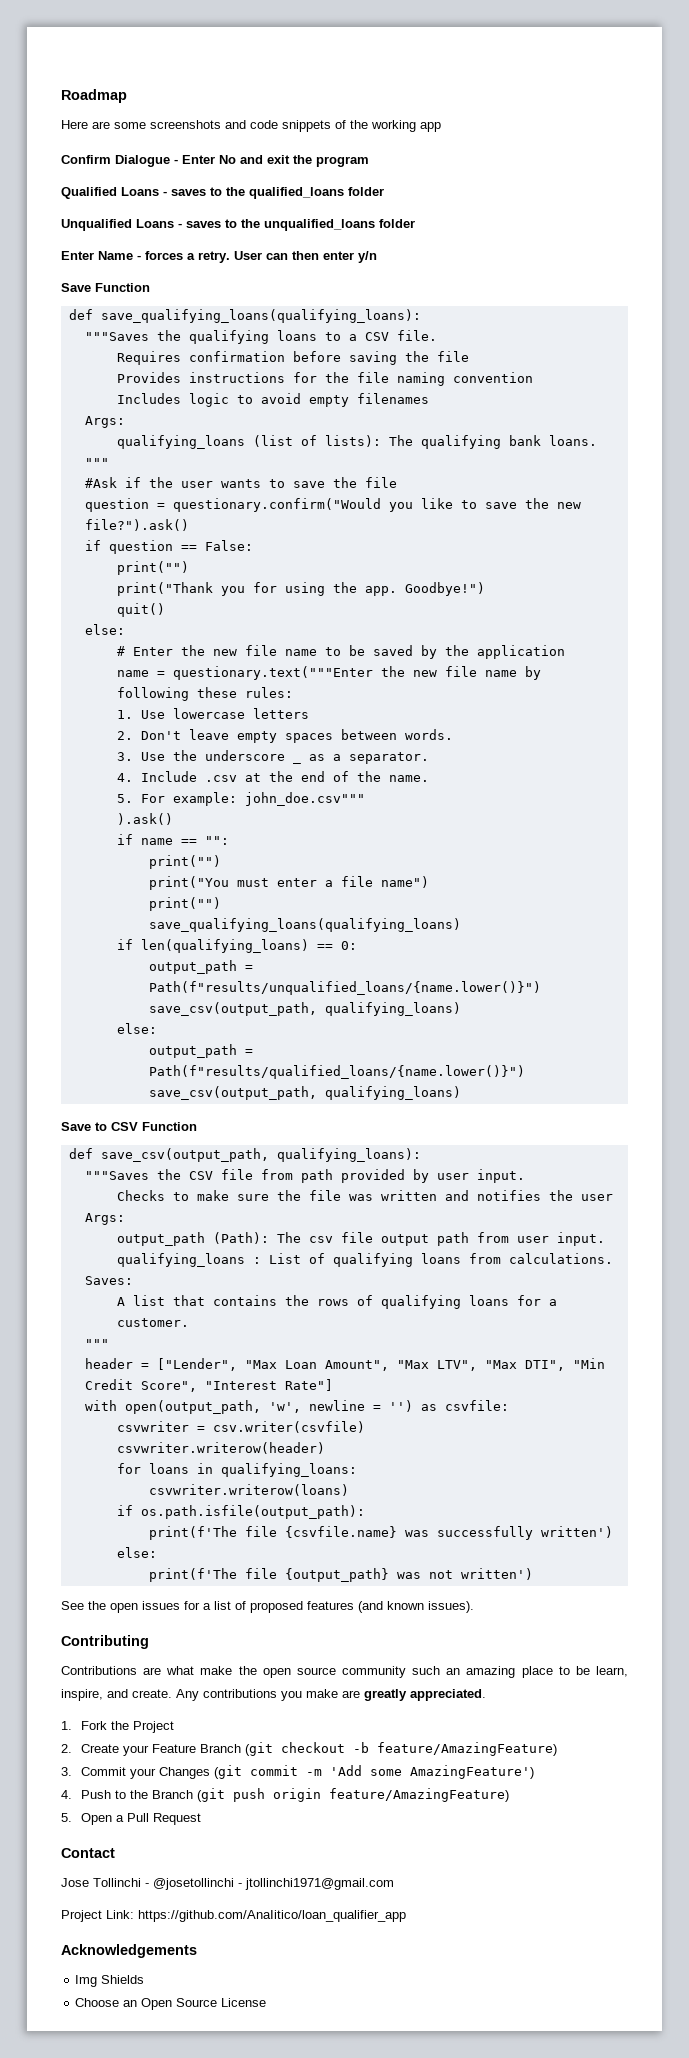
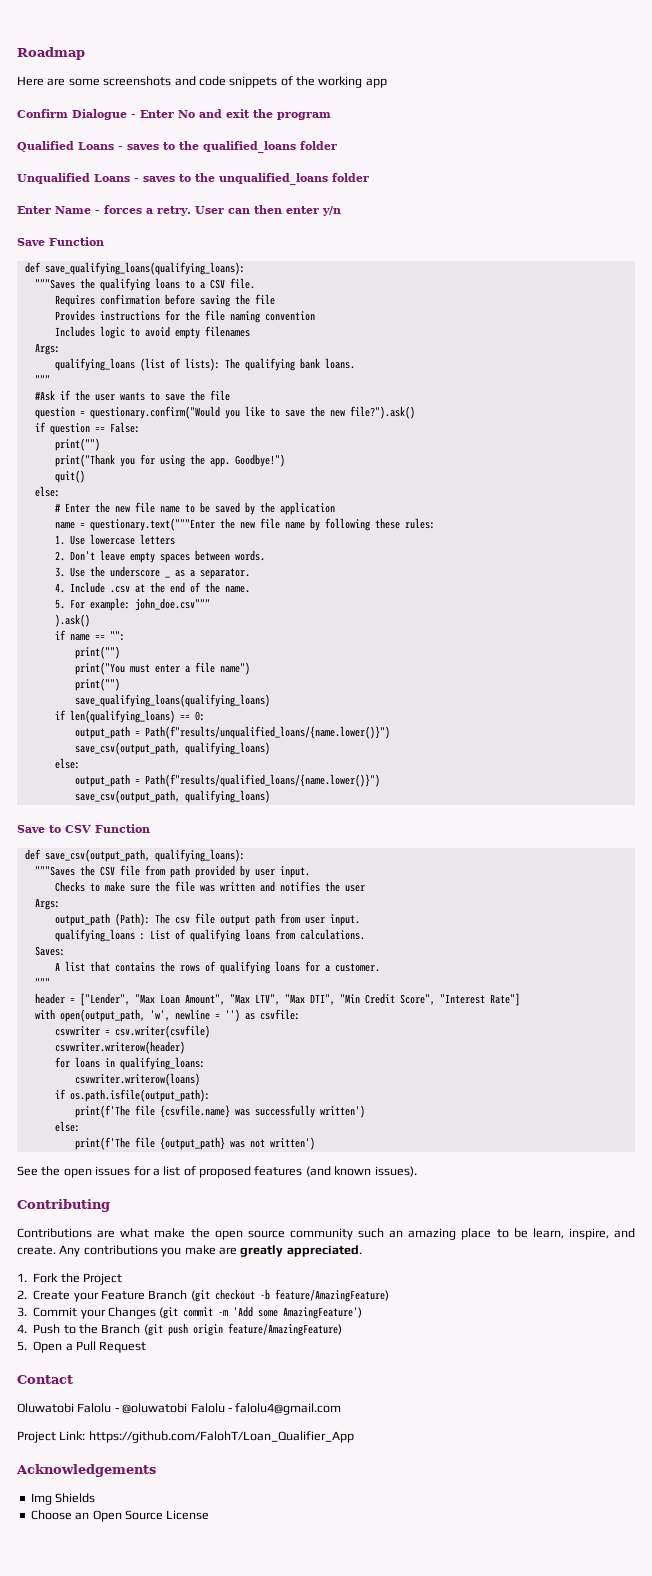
[61,1878,394,1890] Jose Tollinchi - @josetollinchi - jtollinchi1971@gmail.com -> [17,1403,342,1415] Oluwatobi Falolu - @oluwatobi Falolu - falolu4@gmail.com
[138,1910,406,1922] https://github.com/AnaIitico/loan_qualifier_app -> [88,1431,354,1443] https://github.com/FalohT/Loan_Qualifier_App

